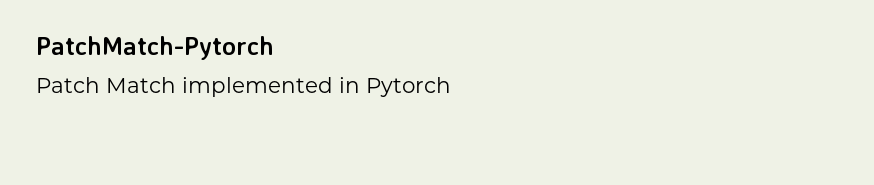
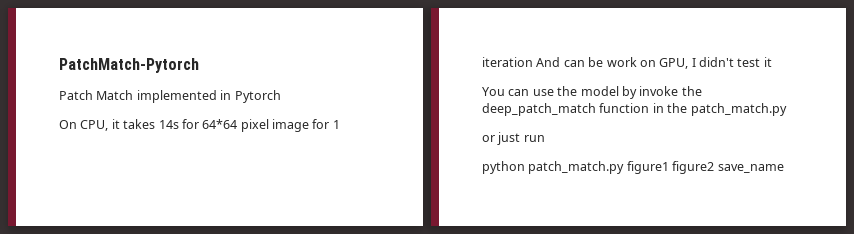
(451, 87) none -> [59,119,340,132] [482,57,772,69] [482,86,702,99] [482,103,787,116] [482,132,545,145] [482,161,784,174] // On CPU, it takes 14s for 64*64 pixel image for 1 iteration And can be work on GPU, I didn't test it // You can use the model by invoke the deep_patch_match function in the patch_match.py // or just run // python patch_match.py figure1 figure2 save_name

